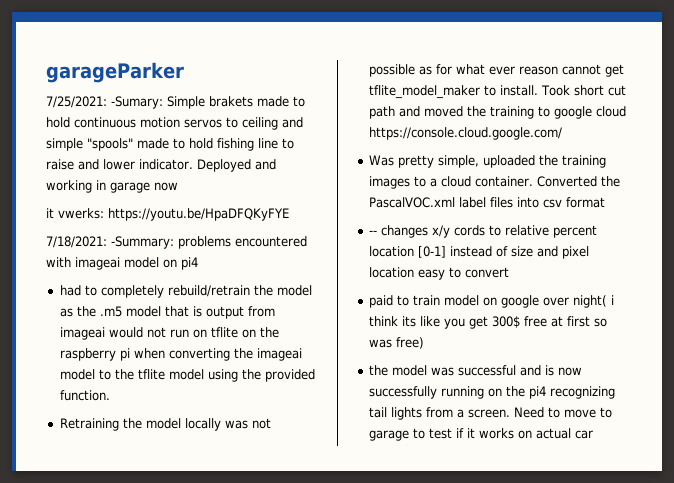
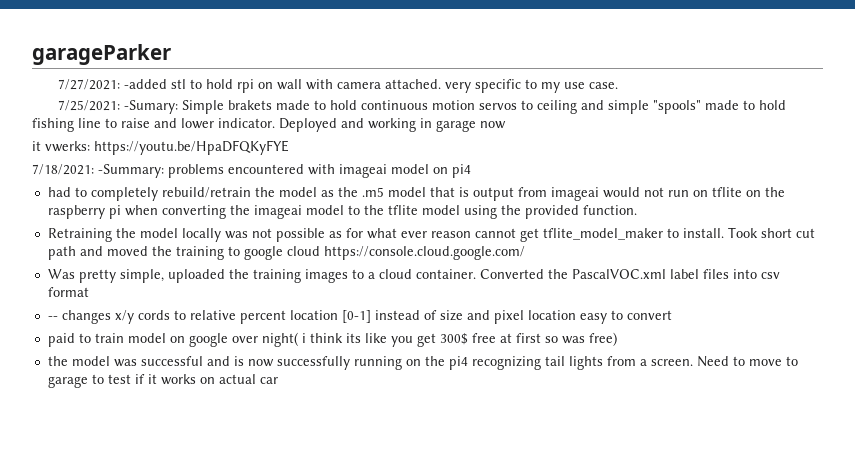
(184, 72) none -> [58,79,619,93] // 7/27/2021: -added stl to hold rpi on wall with camera attached. very specific to my use case.

